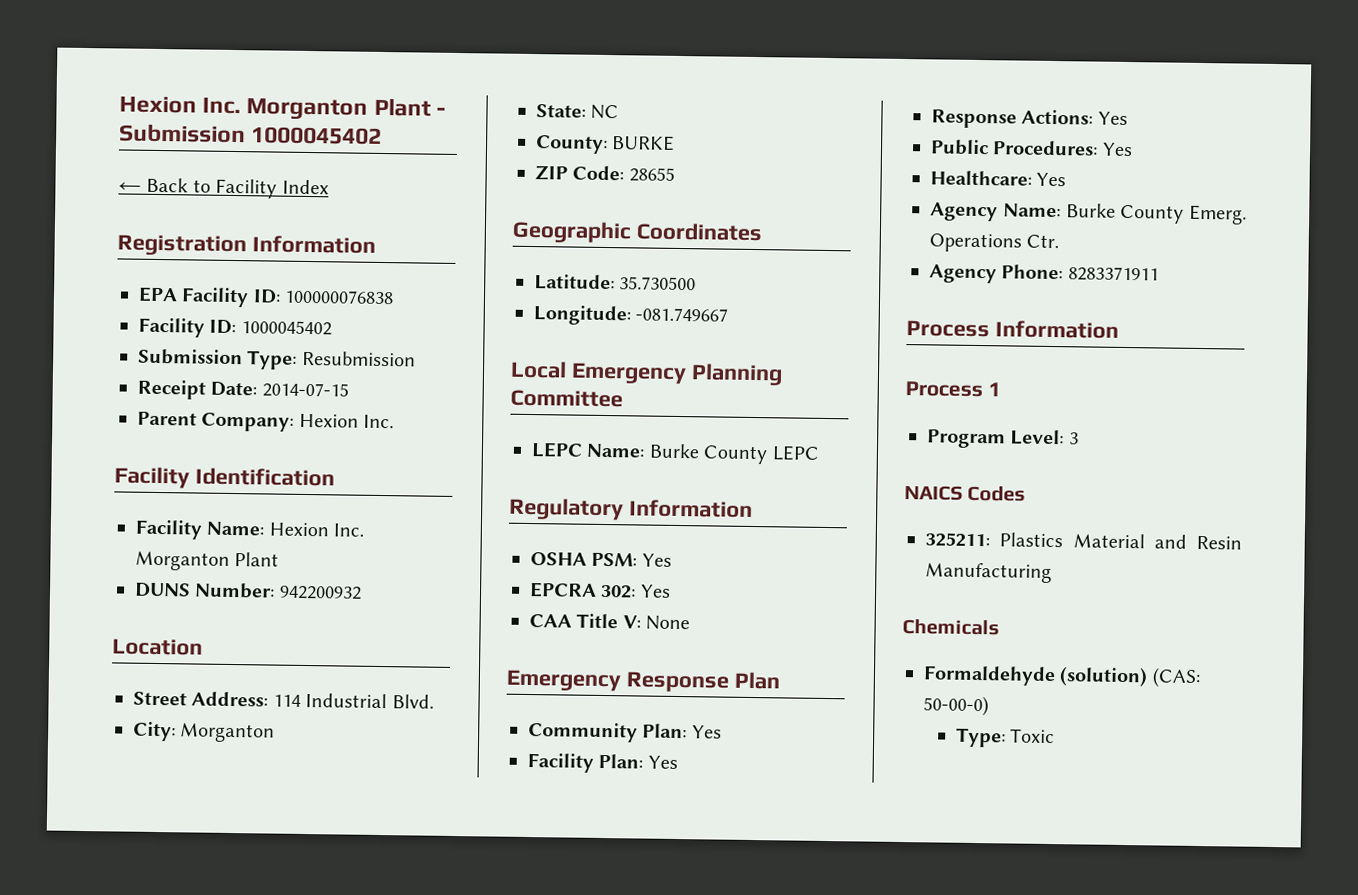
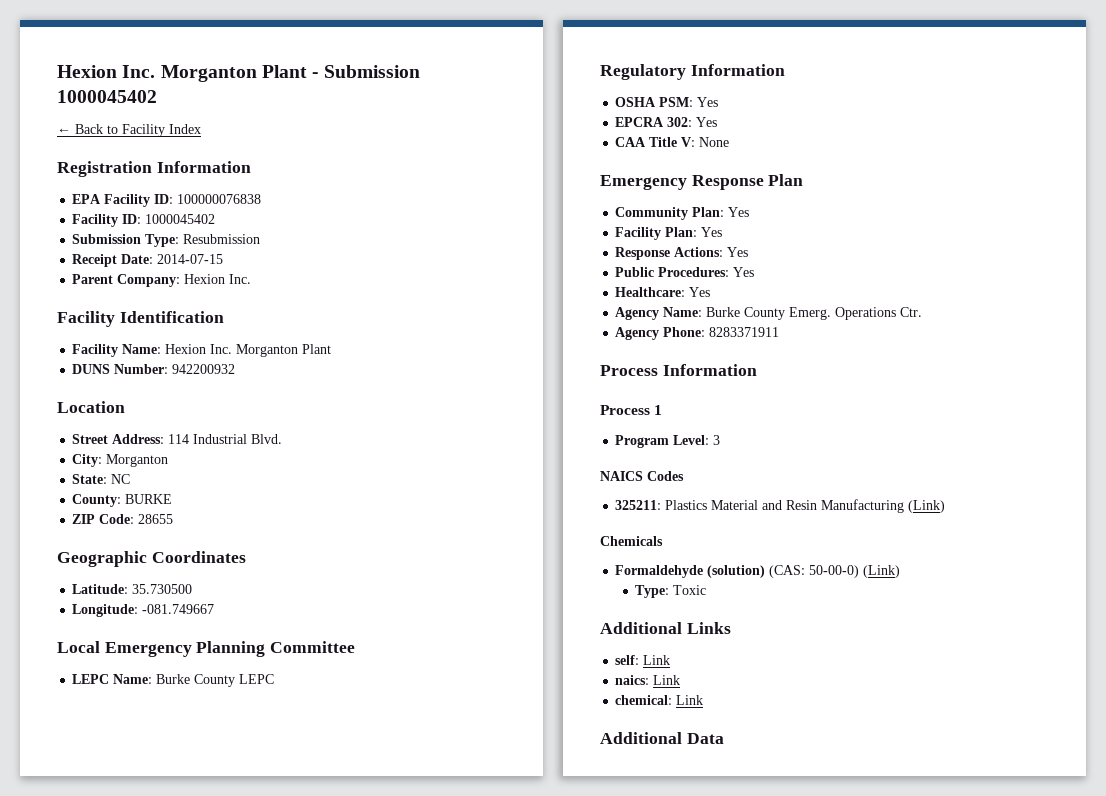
(1052, 573) none -> [908,500,946,513] (Link)
(989, 706) none -> [863,565,901,578] (Link)
(1056, 736) none -> [600,622,731,634] [615,655,671,665] [615,675,681,685] [615,695,704,705] [600,732,724,744] // Additional Links // self: Link // naics: Link // chemical: Link // Additional Data

